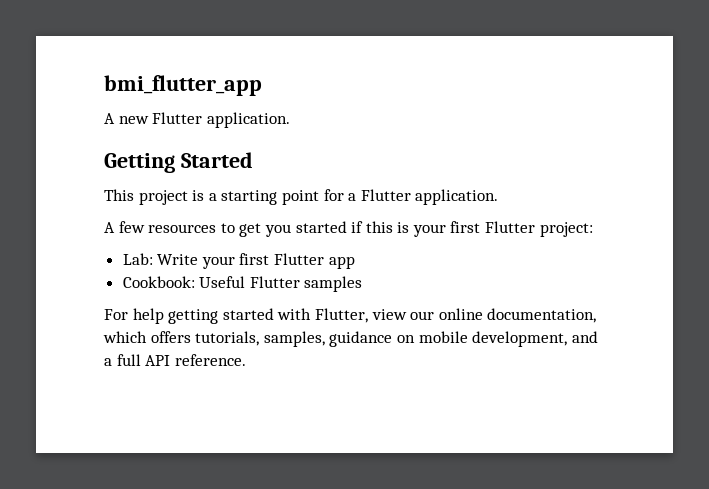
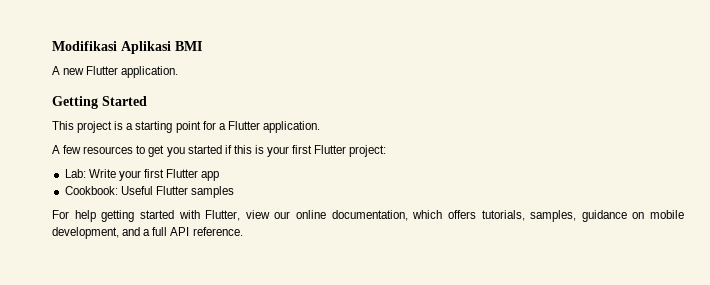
[104,75,262,96] bmi_flutter_app -> [52,41,202,54] Modifikasi Aplikasi BMI

